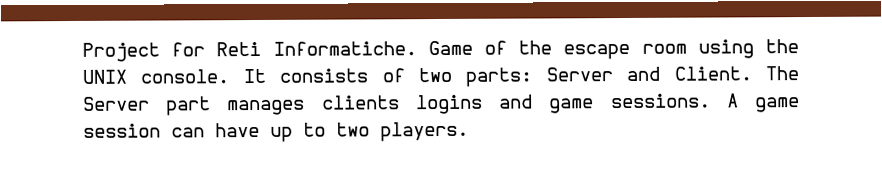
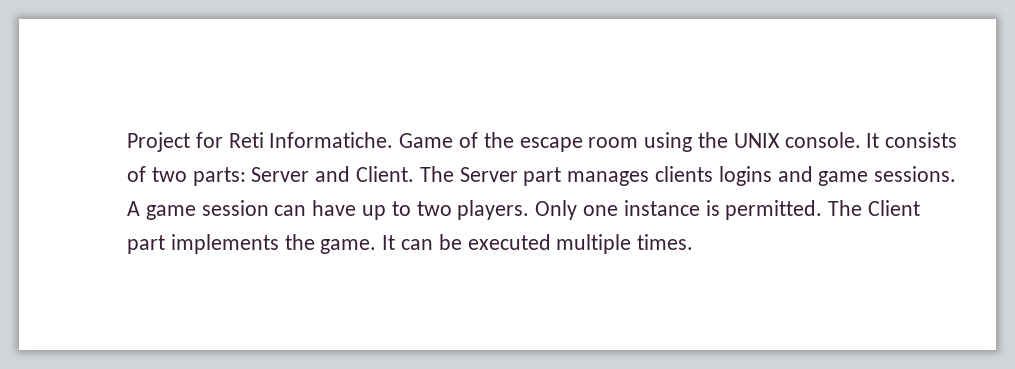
(469, 131) none -> [535,200,921,220] [127,234,694,254] Only one instance is permitted. The Client part implements the game. It can be executed multiple times.

